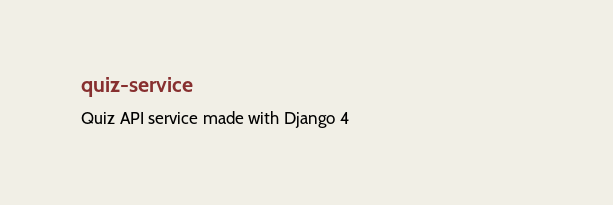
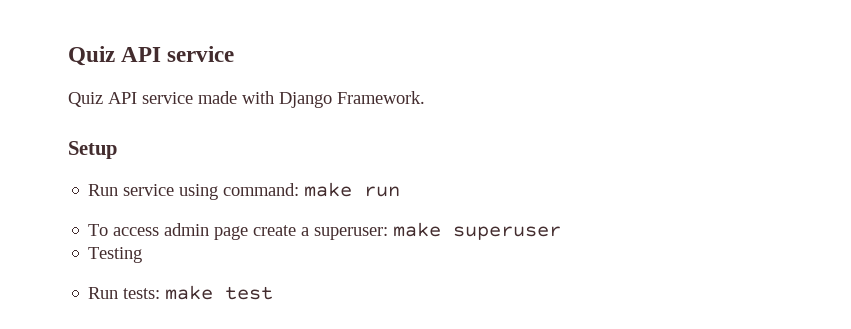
[81,77,193,97] quiz-service -> [68,46,235,66] Quiz API service
[339,112,350,124] 4 -> [337,91,425,104] [68,141,117,159] [88,182,401,200] [88,222,562,240] [88,247,143,263] [88,285,274,300] Framework. // Setup // Run service using command: make run // To access admin page create a superuser: make superuser // Testing // Run tests: make test

